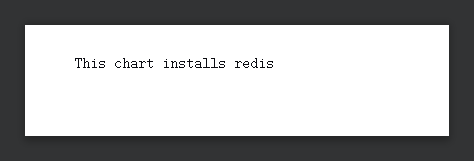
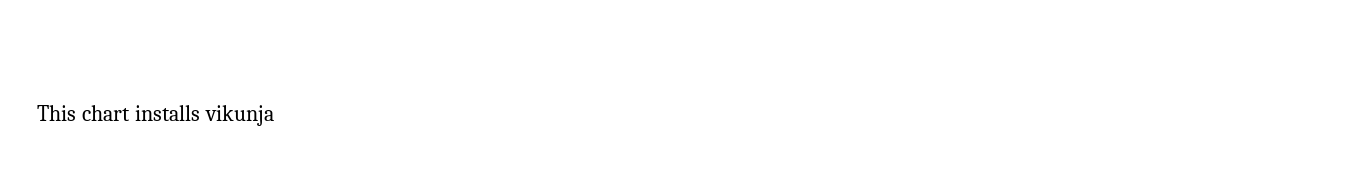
[234,57,274,70] redis -> [204,105,274,126] vikunja

